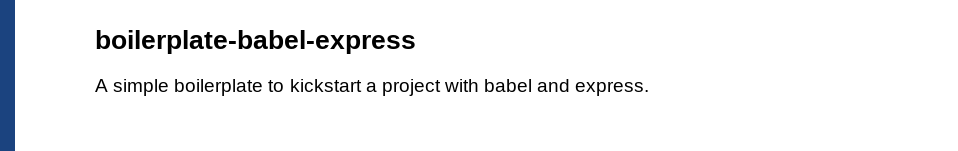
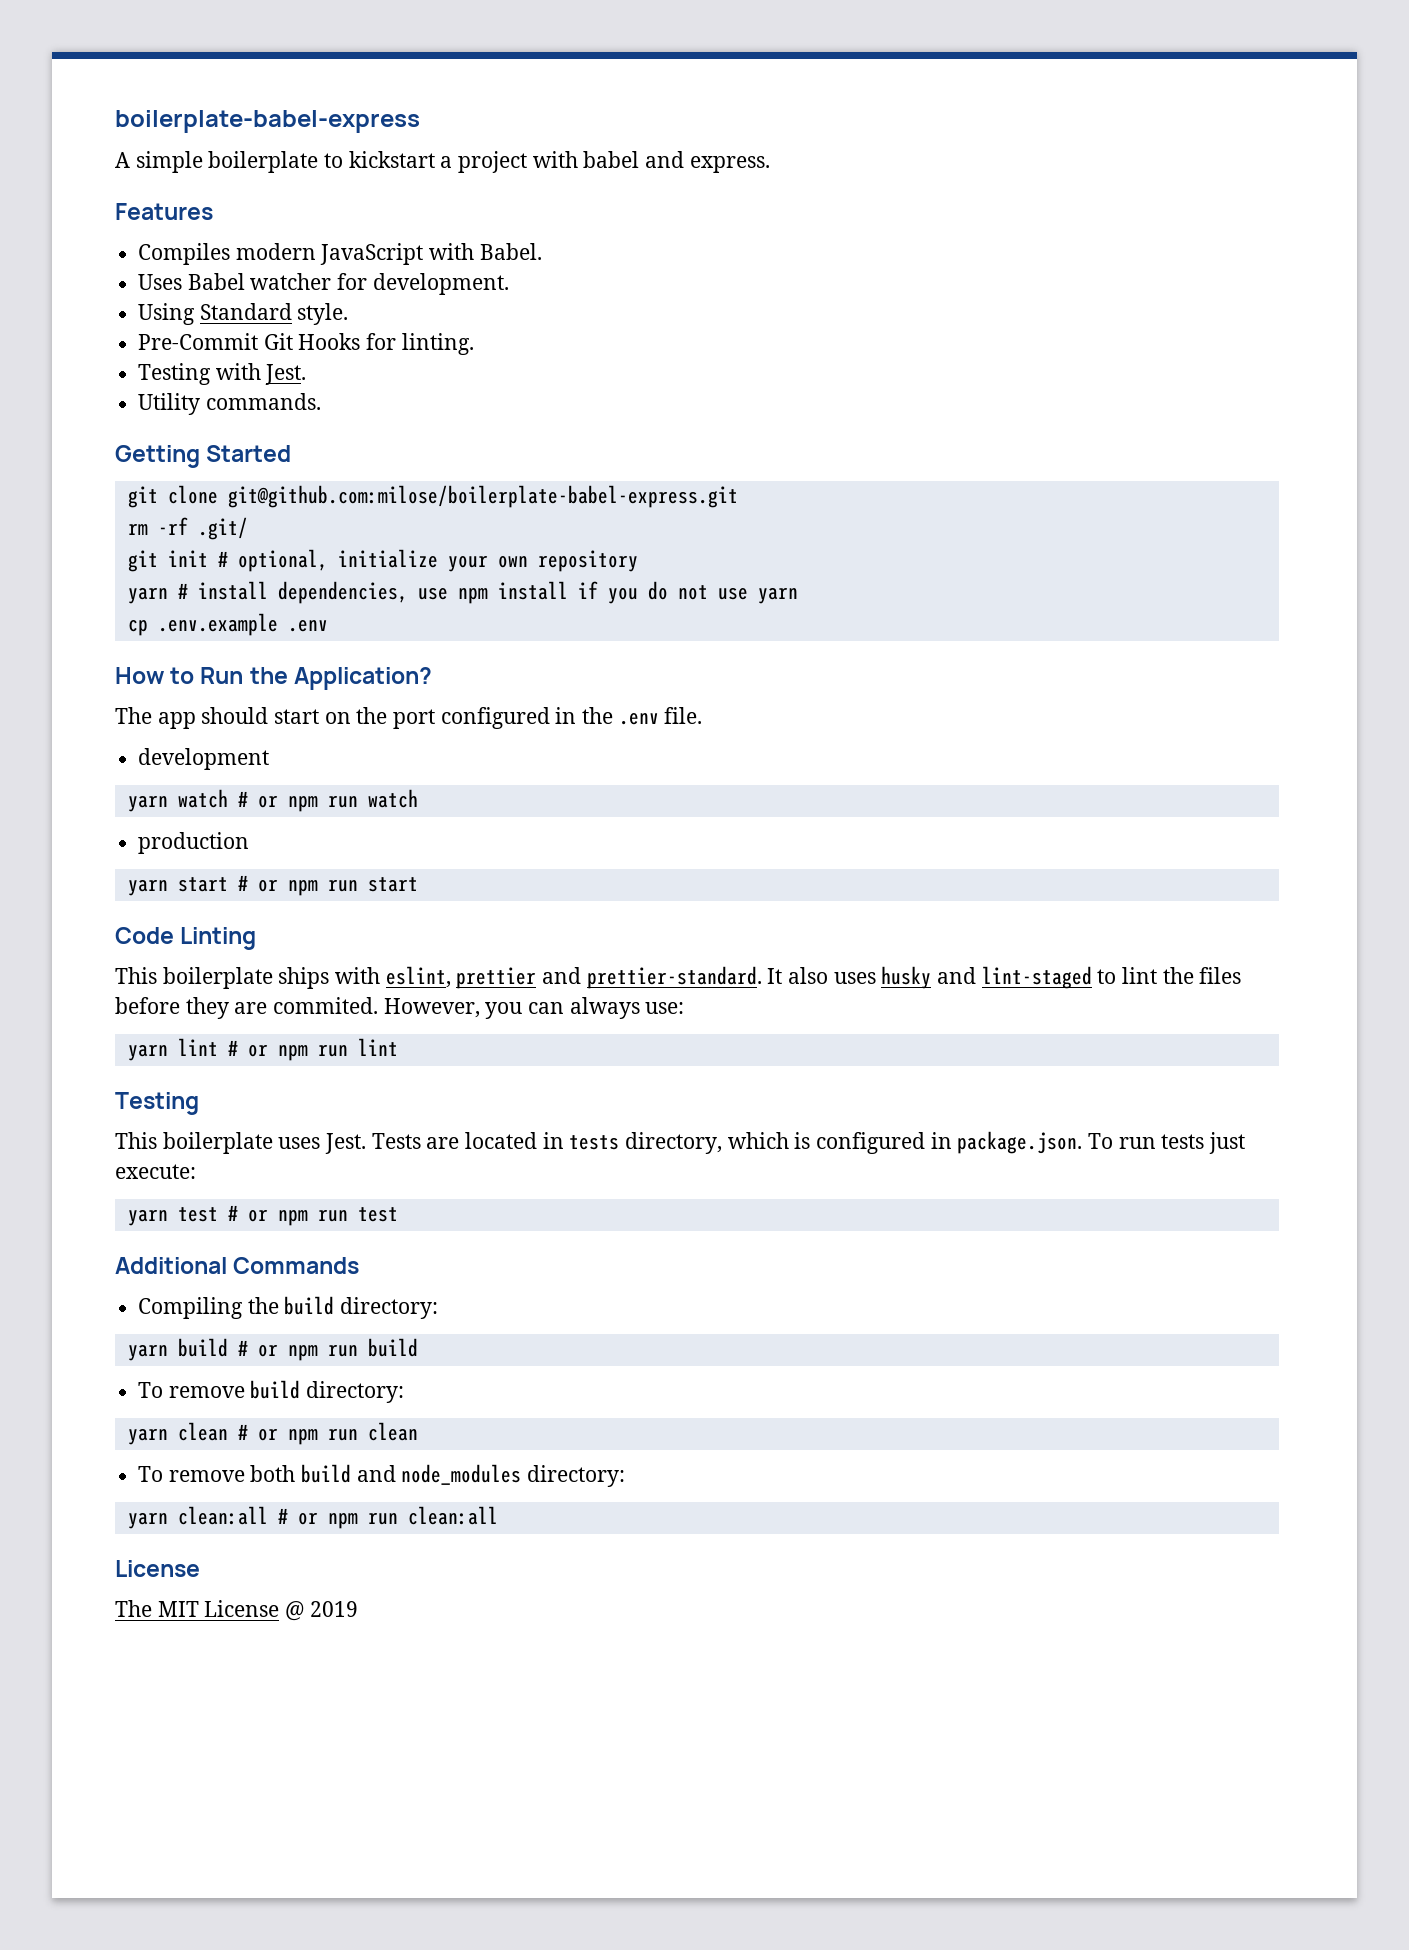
(650, 88) none -> [115,203,213,220] [138,243,542,265] [138,273,509,295] [138,303,349,325] [138,333,474,355] [138,363,307,385] [138,393,321,415] [115,445,292,468] [127,485,738,508] [127,517,248,540] [127,549,638,572] [127,581,798,604] [127,613,328,636] [115,667,432,690] [115,707,703,729] [138,748,270,770] [127,789,418,812] [138,832,250,854] [127,875,418,896] [115,927,257,950] [115,966,1242,989] [115,997,685,1019] [127,1038,398,1061] [115,1092,199,1115] [115,1131,1246,1154] [115,1164,196,1179] [127,1205,398,1226] [115,1257,360,1274] [138,1296,439,1319] [127,1338,418,1361] [138,1380,405,1403] [127,1422,418,1445] [138,1464,626,1487] [127,1506,498,1529] [115,1560,200,1577] [115,1600,358,1621] // Features // Compiles modern JavaScript with Babel. // Uses Babel watcher for development. // Using Standard style. // Pre-Commit Git Hooks for linting. // Testing with Jest. // Utility commands. // Getting Started // git clone git@github.com:milose/boilerplate-babel-express.git // rm -rf .git/ // git init # optional, initialize your own repository // yarn # install dependencies, use npm install if you do not use yarn // cp .env.example .env // How to Run the Application? // The app should start on the port configured in the .env file. // development // yarn watch # or npm run watch // production // yarn start # or npm run start // Code Linting // This boilerplate ships with eslint, prettier and prettier-standard. It also uses husky and lint-staged to lint the files before they are commited. However, you can always use: // yarn lint # or npm run lint // Testing // This boilerplate uses Jest. Tests are located in tests directory, which is configured in package.json. To run tests just execute: // yarn test # or npm run test // Additional Commands // Compiling the build directory: // yarn build # or npm run build // To remove build directory: // yarn clean # or npm run clean // To remove both build and node_modules directory: // yarn clean:all # or npm run clean:all // License // The MIT License @ 2019

